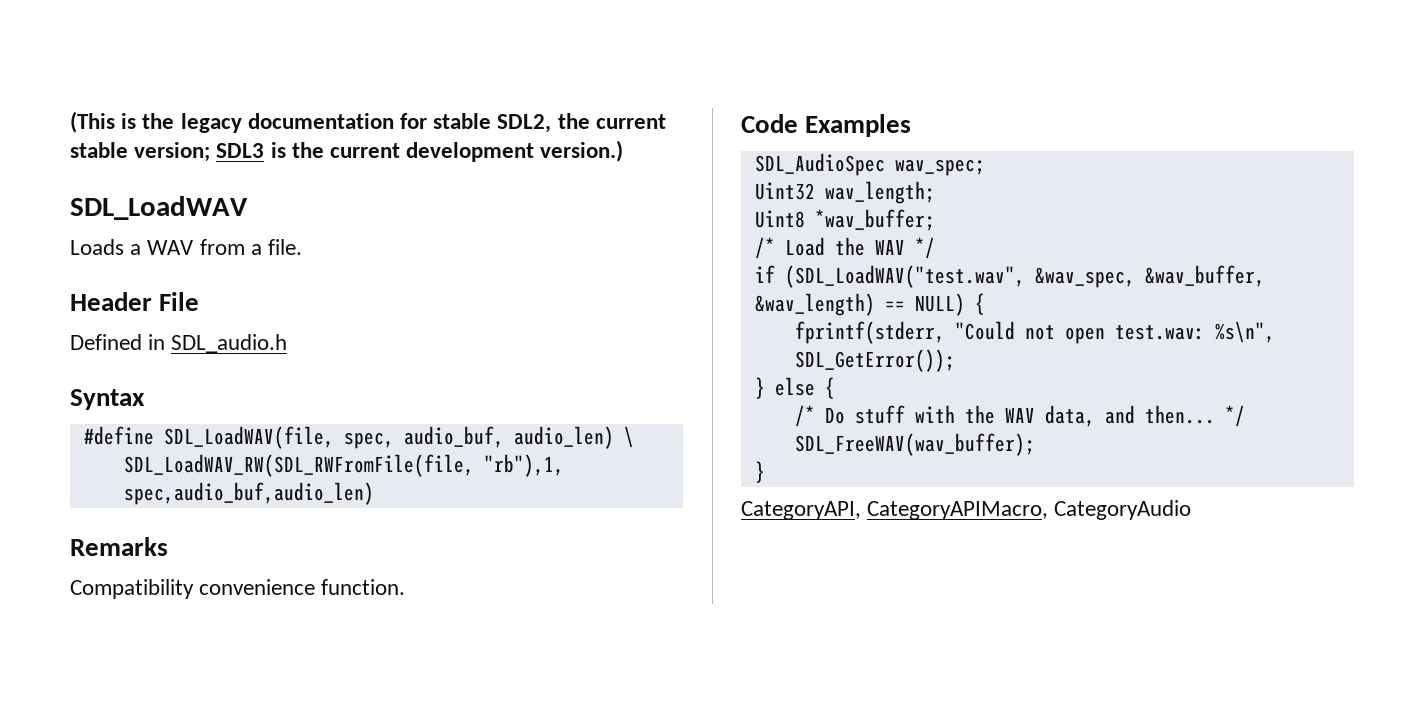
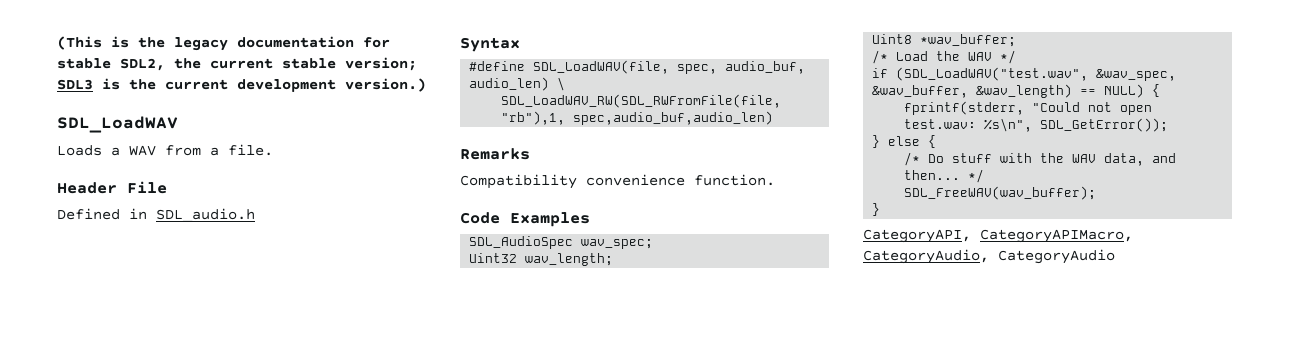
(1049, 510) none -> [863,249,989,264] CategoryAudio,

